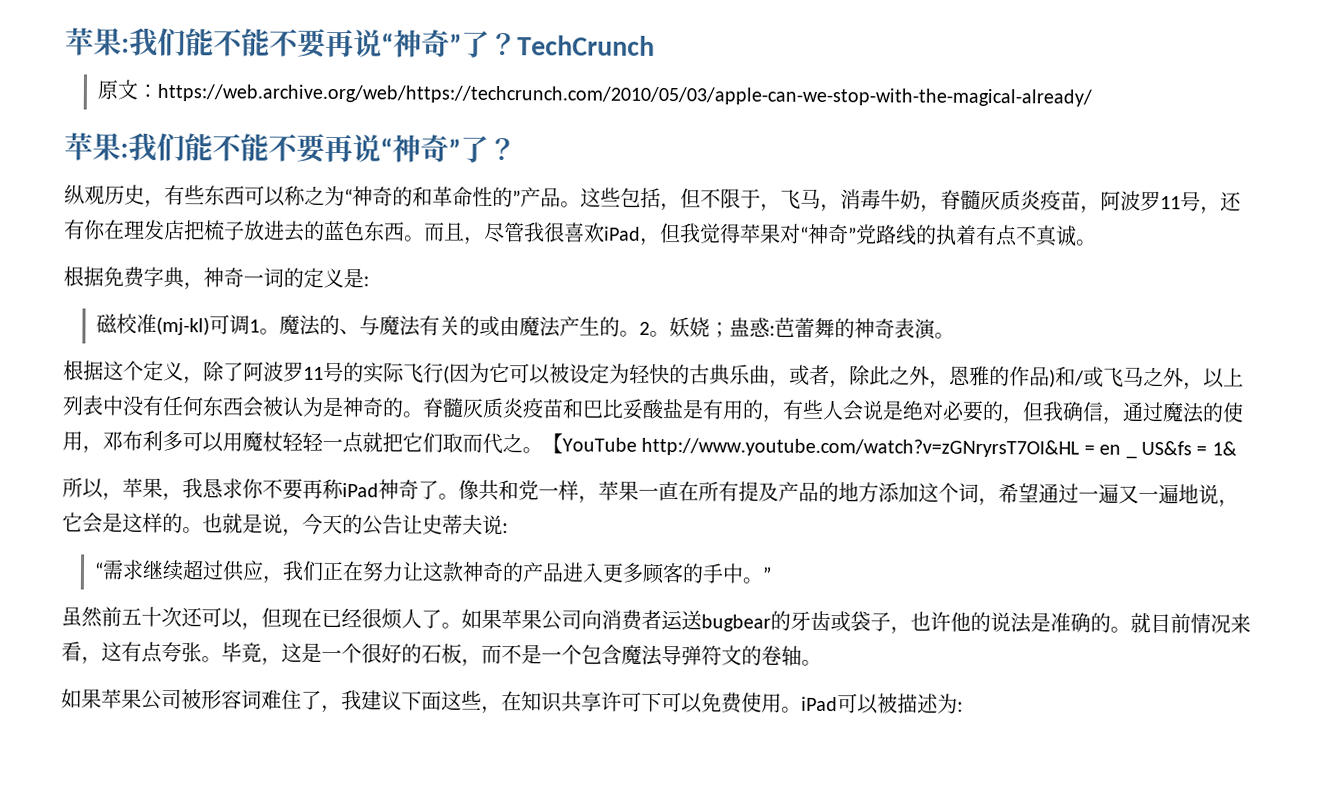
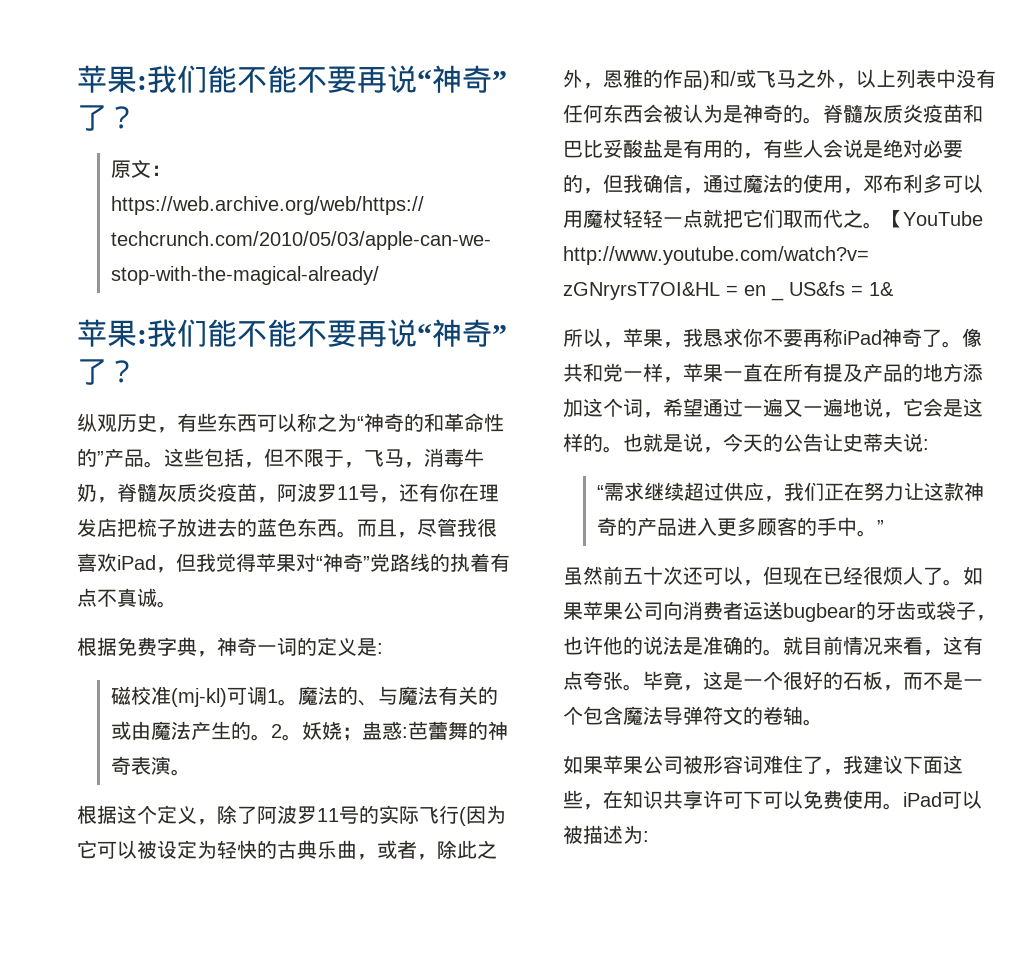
[517,35,655,56] TechCrunch -> (137, 117) none

